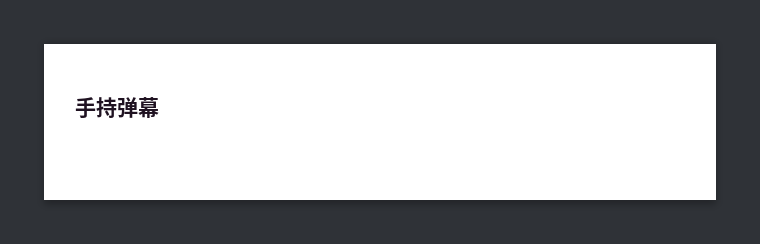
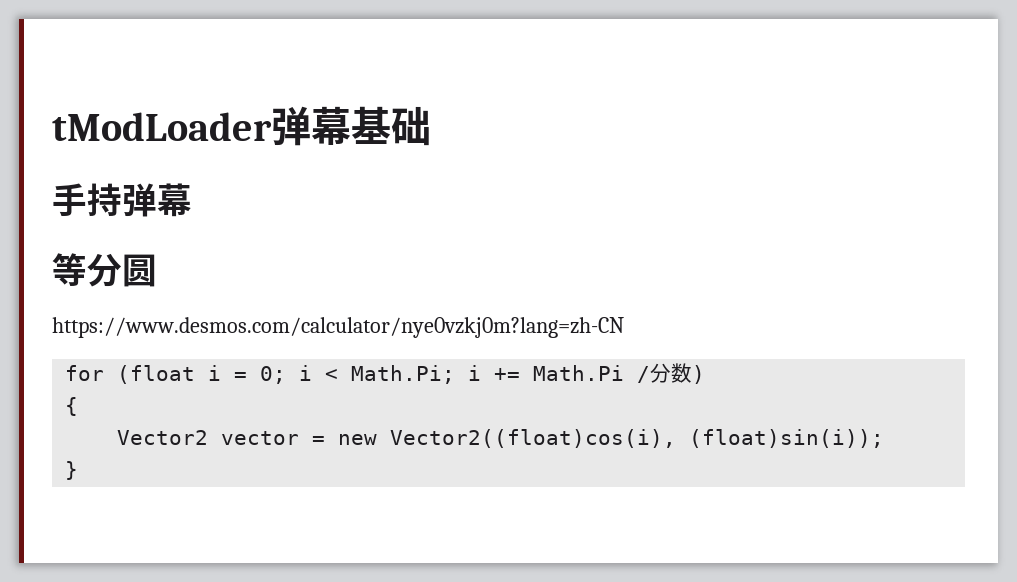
(75, 108) none -> [52,106,431,146] tModLoader弹幕基础 //
(159, 107) none -> [52,253,157,287] [52,317,624,338] [65,363,706,384] [65,397,79,416] [117,429,885,448] [65,461,79,480] // 等分圆 // https://www.desmos.com/calculator/nye0vzkj0m?lang=zh-CN // for (float i = 0; i < Math.Pi; i += Math.Pi /分数) // { // Vector2 vector = new Vector2((float)cos(i), (float)sin(i)); // }

